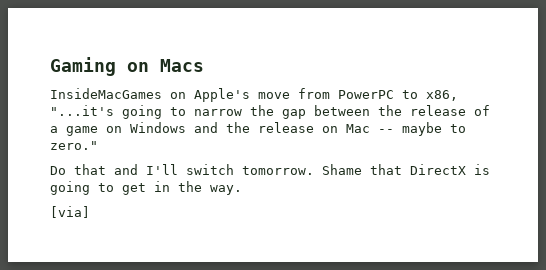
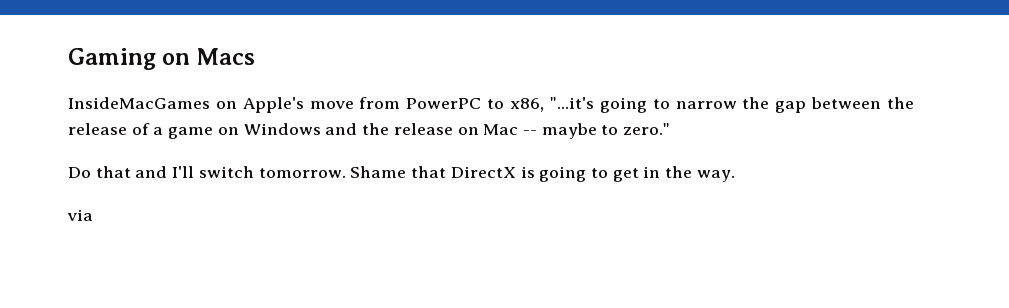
[50,206,90,218] [via] -> [67,209,93,221] via

